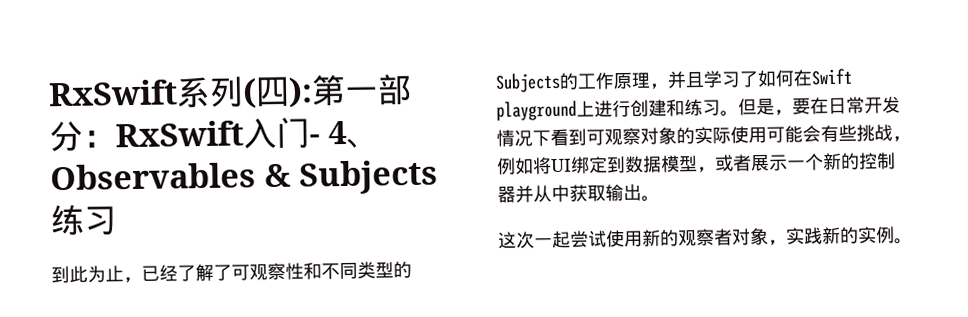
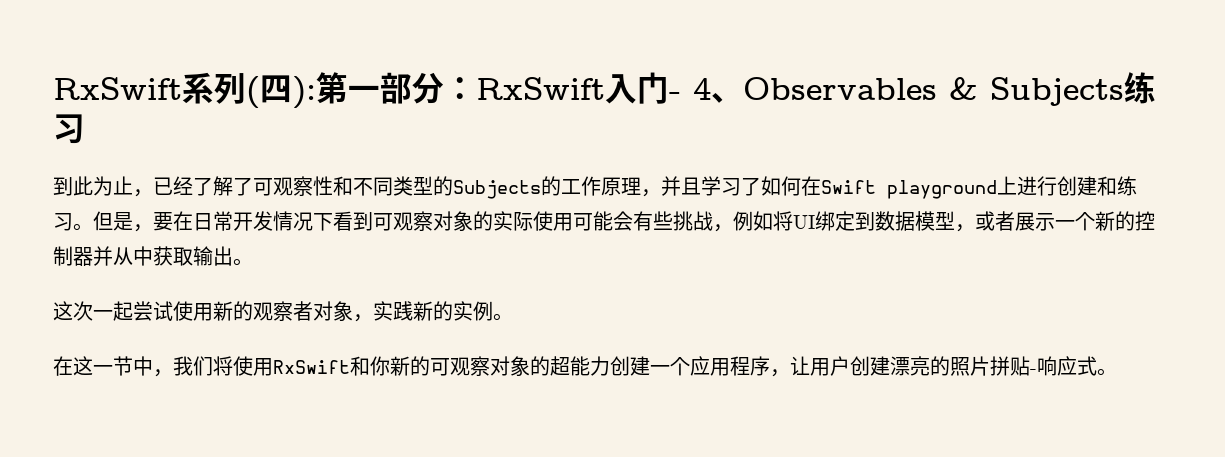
(913, 241) none -> [53,356,1117,377] // 在这一节中，我们将使用RxSwift和你新的可观察对象的超能力创建一个应用程序，让用户创建漂亮的照片拼贴-响应式。

